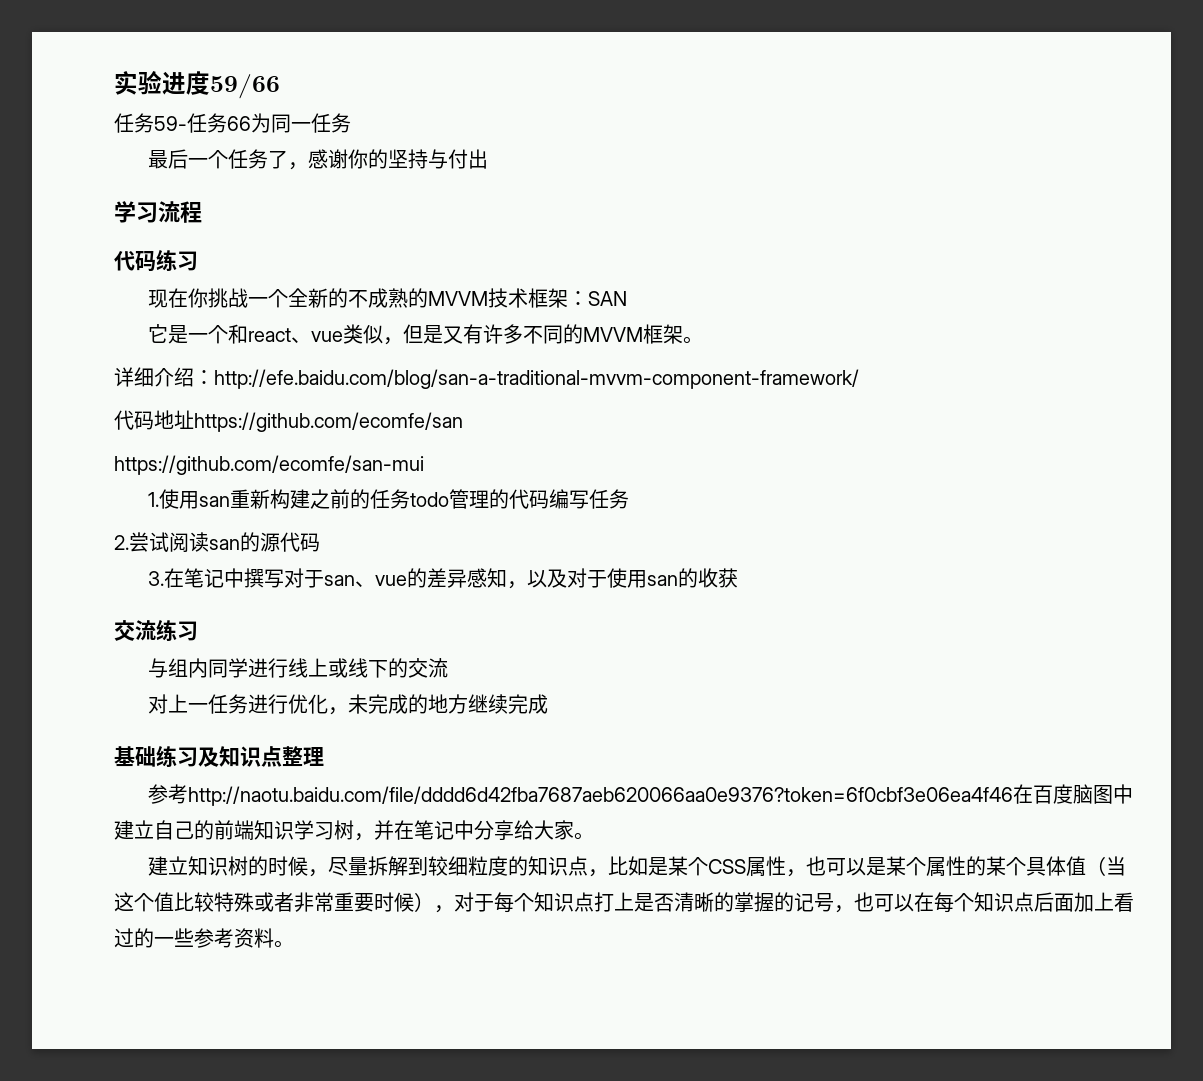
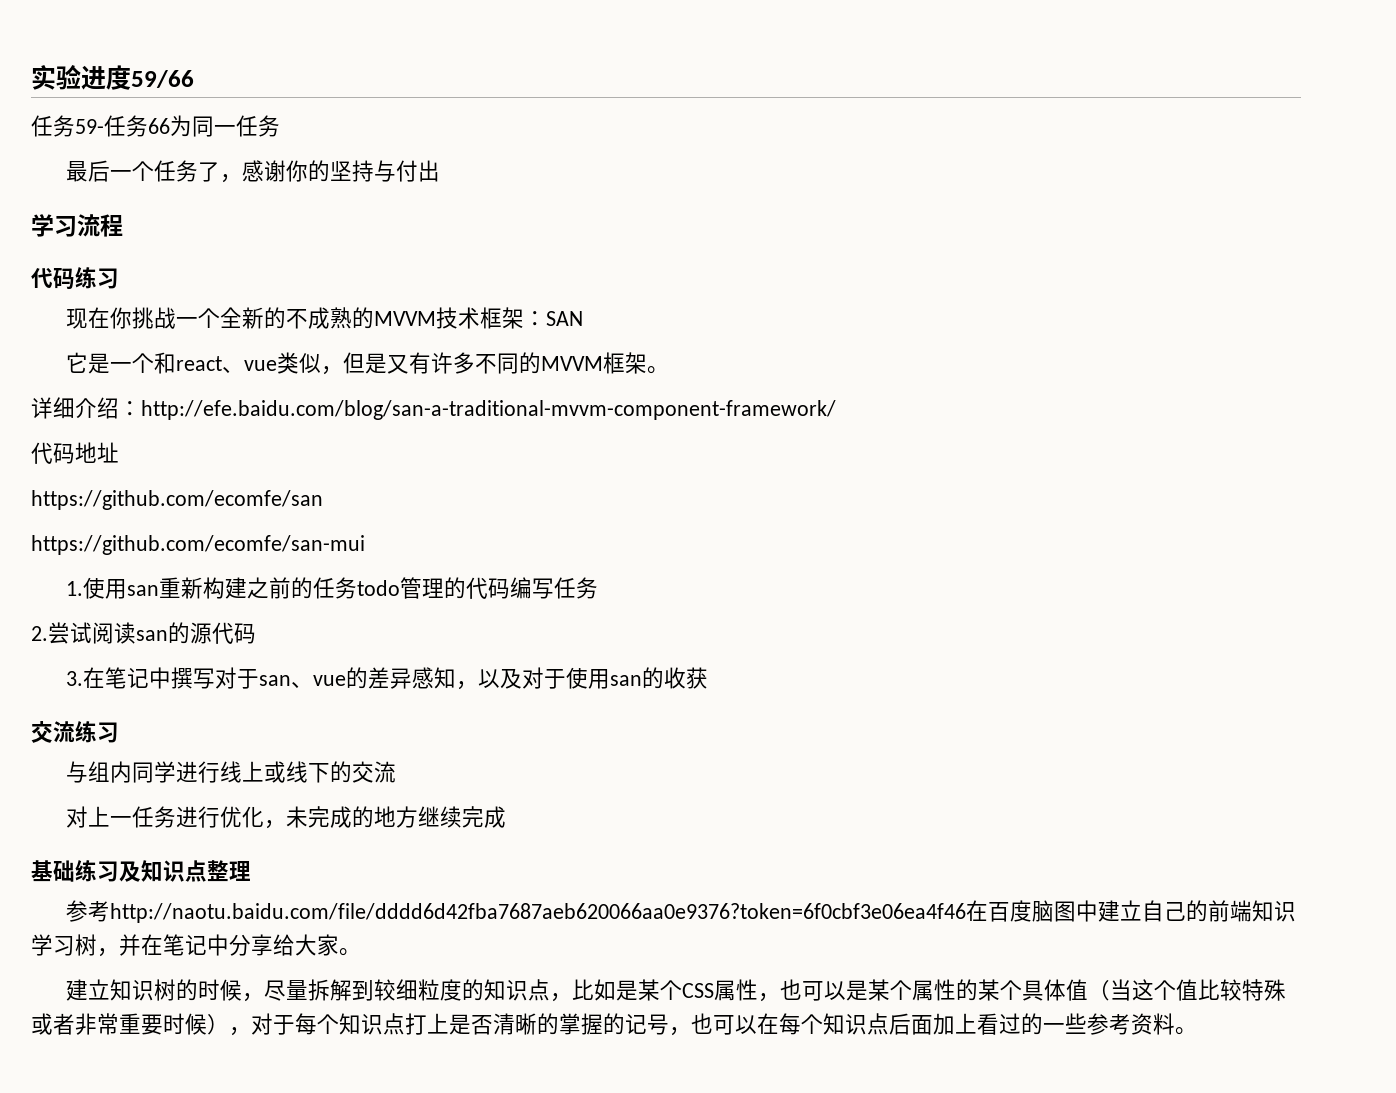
(194, 419) none -> (119, 452) //

